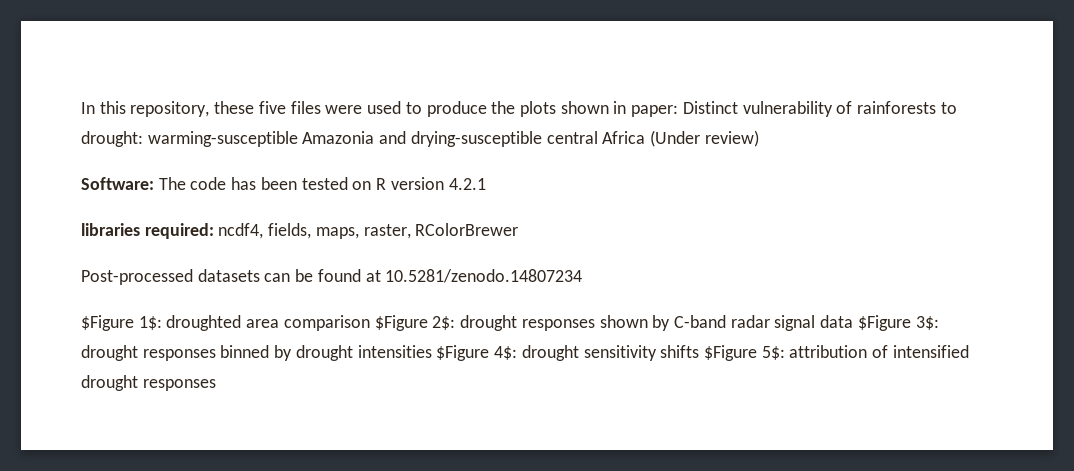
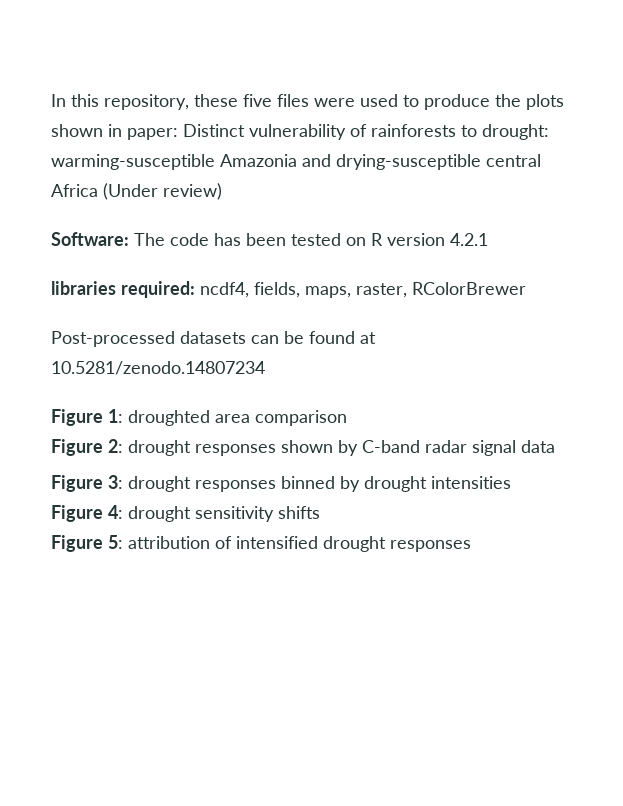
[81,315,162,331] $Figure 1$: -> [51,409,123,426] Figure 1:
[374,315,456,331] $Figure 2$: -> [51,439,123,456] // Figure 2:
[857,315,939,331] $Figure 3$: -> [51,475,123,492] // Figure 3:
[436,345,518,361] $Figure 4$: -> [51,505,123,522] // Figure 4:
[703,345,785,361] $Figure 5$: -> [51,535,123,552] // Figure 5:

